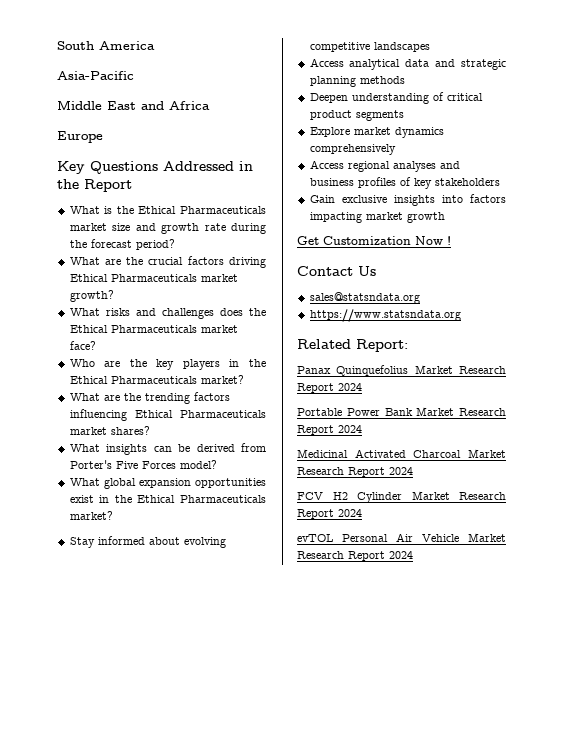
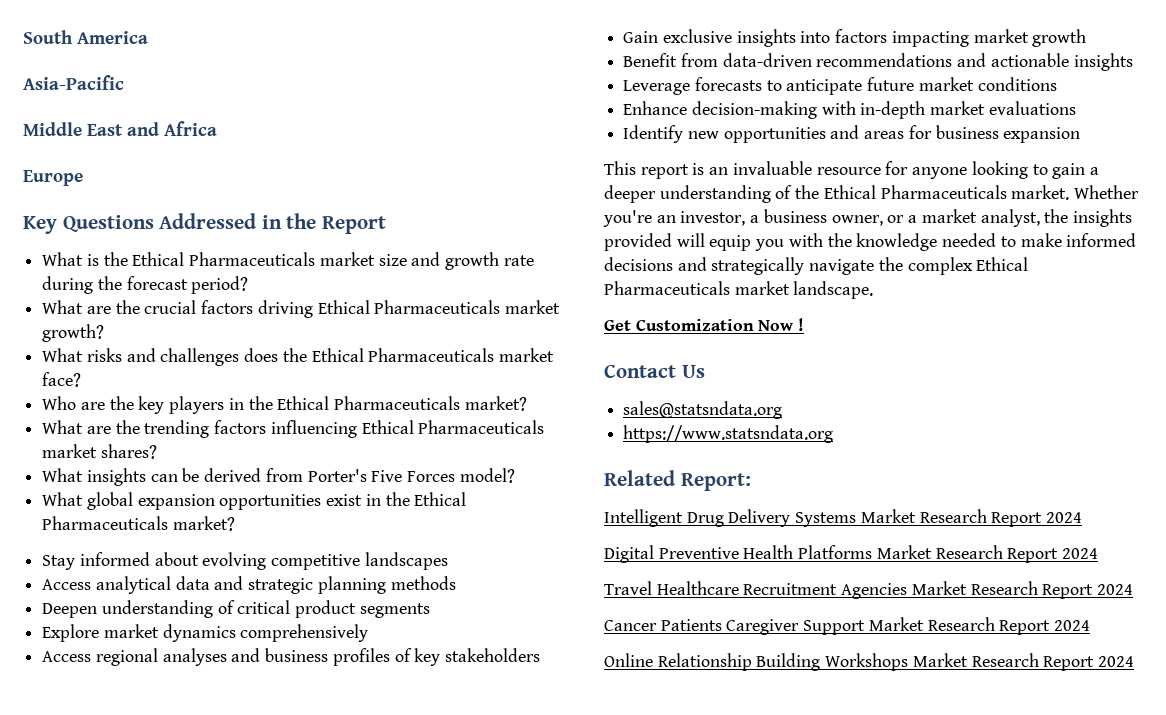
(445, 217) none -> [623,53,1133,71] [623,77,1057,95] [623,101,1076,119] [623,125,1081,143] [604,161,1099,179] [604,185,1140,203] [603,209,1132,227] [604,233,1137,251] [604,257,1029,275] [604,281,874,299] // Benefit from data-driven recommendations and actionable insights // Leverage forecasts to anticipate future market conditions // Enhance decision-making with in-depth market evaluations // Identify new opportunities and areas for business expansion // This report is an invaluable resource for anyone looking to gain a deeper understanding of the Ethical Pharmaceuticals market. Whether you're an investor, a business owner, or a market analyst, the insights provided will equip you with the knowledge needed to make informed decisions and strategically navigate the complex Ethical Pharmaceuticals market landscape.
[297,365,506,376] [297,383,362,393] [297,407,506,416] [297,425,362,435] [297,449,506,458] [297,467,413,477] [297,491,506,503] [297,509,362,519] [297,533,459,542] Panax Quinquefolius Market Research Report 2024 // Portable Power Bank Market Research Report 2024 // Medicinal Activated Charcoal Market Research Report 2024 // FCV H2 Cylinder Market Research Report 2024 // evTOL Personal Air Vehicle -> [604,509,1083,527] [604,545,1099,563] [604,581,1134,599] [604,617,1091,635] [604,653,909,671] Intelligent Drug Delivery Systems Market Research Report 2024 // Digital Preventive Health Platforms Market Research Report 2024 // Travel Healthcare Recruitment Agencies Market Research Report 2024 // Cancer Patients Caregiver Support Market Research Report 2024 // Online Relationship Building Workshops

